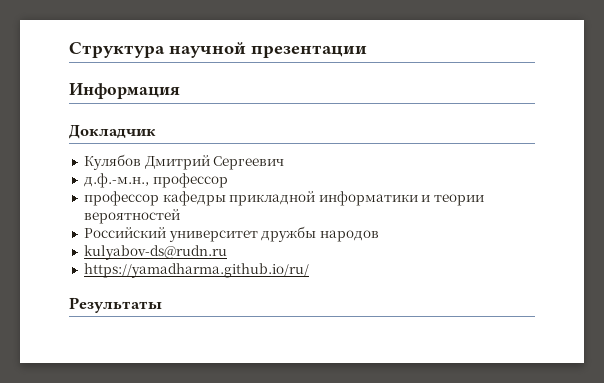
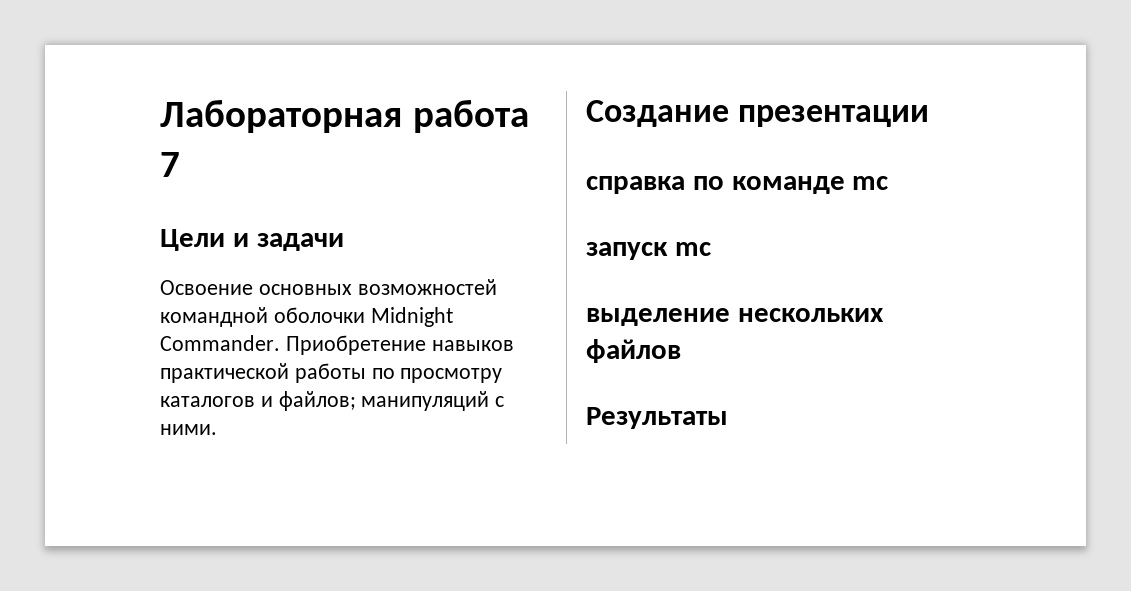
[69,42,367,58] [69,83,180,99] [69,125,156,139] [83,154,285,170] [83,173,228,188] [83,191,485,206] [83,209,180,224] [83,226,379,242] [83,245,227,260] [83,263,309,278] Структура научной презентации // Информация // Докладчик // Кулябов Дмитрий Сергеевич // д.ф.-м.н., профессор // профессор кафедры прикладной информатики и теории вероятностей // Российский университет дружбы народов // kulyabov-ds@rudn.ru // https://yamadharma.github.io/ru/ -> [160,99,529,133] [160,152,180,177] [160,229,344,251] [160,279,497,295] [160,307,453,327] [160,335,514,355] [160,363,503,383] [160,391,505,411] [160,424,217,435] [586,100,930,127] [586,176,889,194] [586,242,711,260] [586,308,884,326] [586,339,681,363] Лабораторная работа 7 // Цели и задачи // Освоение основных возможностей командной оболочки Midnight Commander. Приобретение навыков практической работы по просмотру каталогов и файлов; манипуляций с ними. // Создание презентации // справка по команде mc // запуск mc // выделение нескольких файлов

